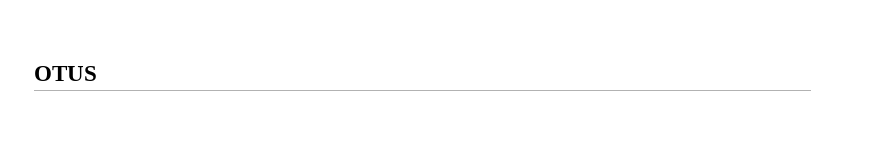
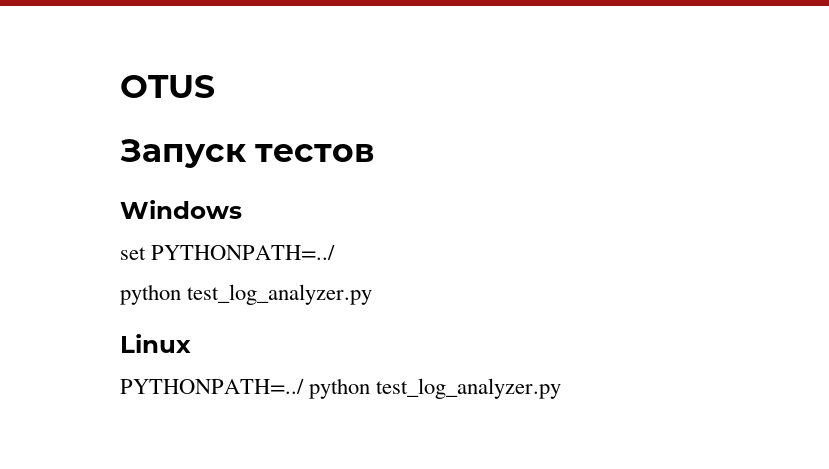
(97, 73) none -> [120,139,375,168] [120,200,242,219] [120,245,336,260] [120,284,373,305] [120,334,191,353] [120,378,562,399] // Запуск тестов // Windows // set PYTHONPATH=../ // python test_log_analyzer.py // Linux // PYTHONPATH=../ python test_log_analyzer.py

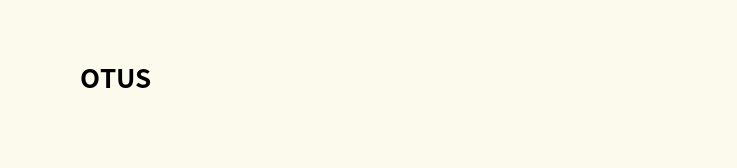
[120,139,375,168] [120,200,242,219] [120,245,336,260] [120,284,373,305] [120,334,191,353] [120,378,562,399] // Запуск тестов // Windows // set PYTHONPATH=../ // python test_log_analyzer.py // Linux // PYTHONPATH=../ python test_log_analyzer.py -> (151, 78) none

